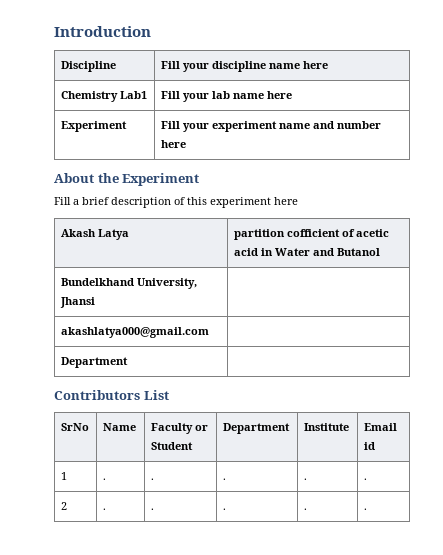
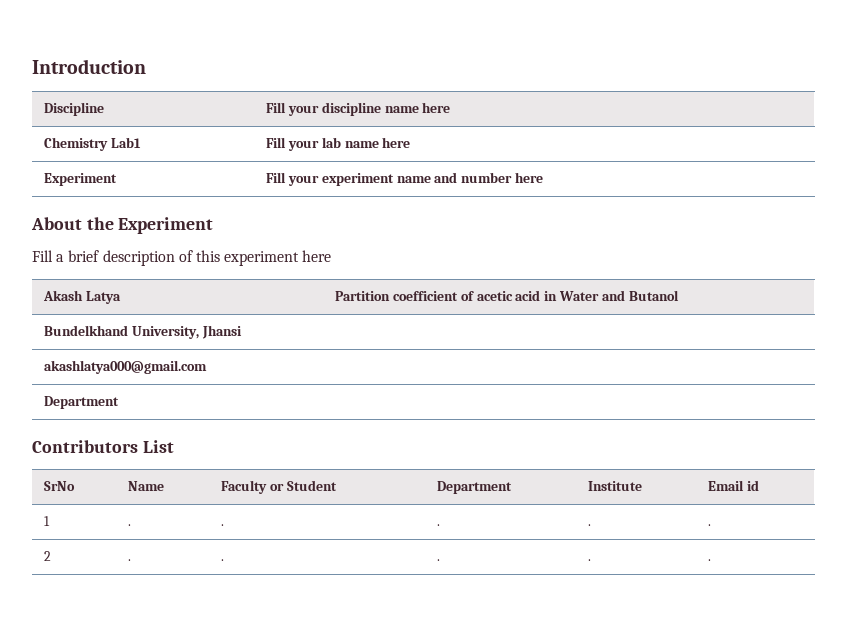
[233,229,340,240] partition cofficient -> [335,291,459,301] Partition coefficient

